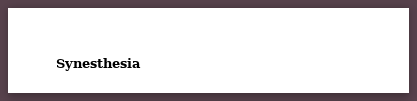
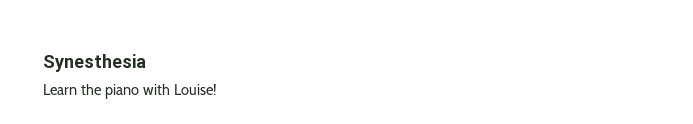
(141, 64) none -> [43,84,217,99] // Learn the piano with Louise!

